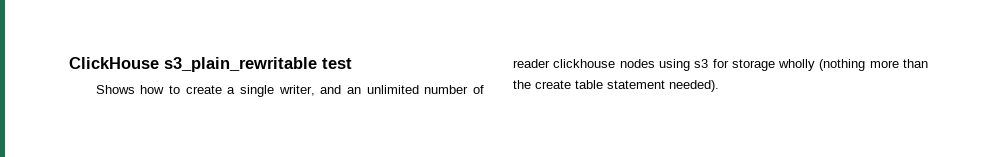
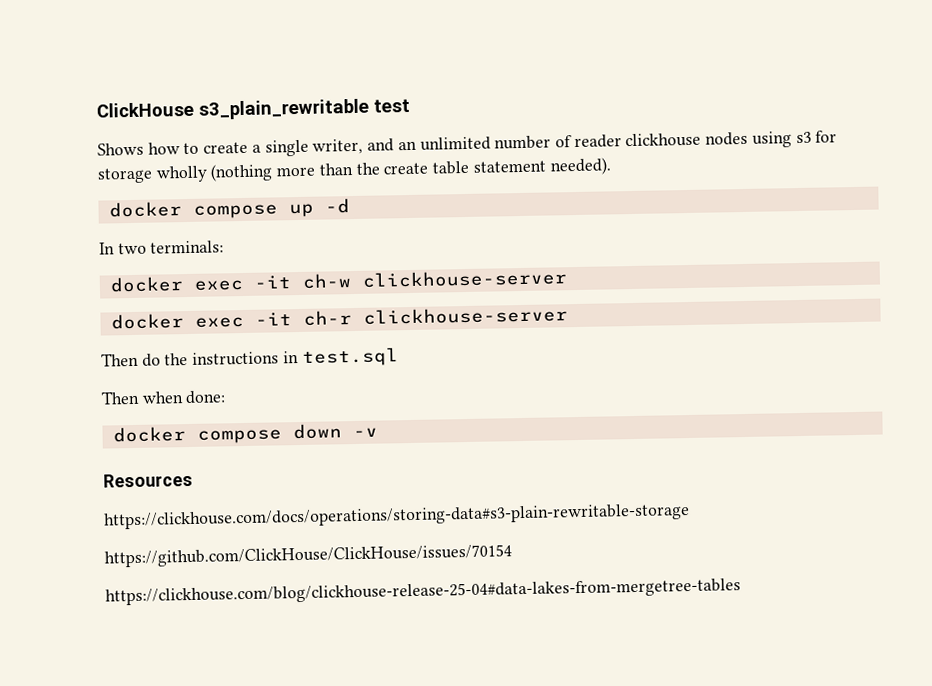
(719, 86) none -> [108,198,350,219] [99,240,225,255] [109,269,567,293] [110,306,568,330] [101,347,399,367] [101,390,227,405] [112,423,378,444] [103,472,193,488] [104,503,690,530] [104,544,512,568] [105,578,741,606] // docker compose up -d // In two terminals: // docker exec -it ch-w clickhouse-server // docker exec -it ch-r clickhouse-server // Then do the instructions in test.sql // Then when done: // docker compose down -v // Resources // https://clickhouse.com/docs/operations/storing-data#s3-plain-rewritable-storage // https://github.com/ClickHouse/ClickHouse/issues/70154 // https://clickhouse.com/blog/clickhouse-release-25-04#data-lakes-from-mergetree-tables

